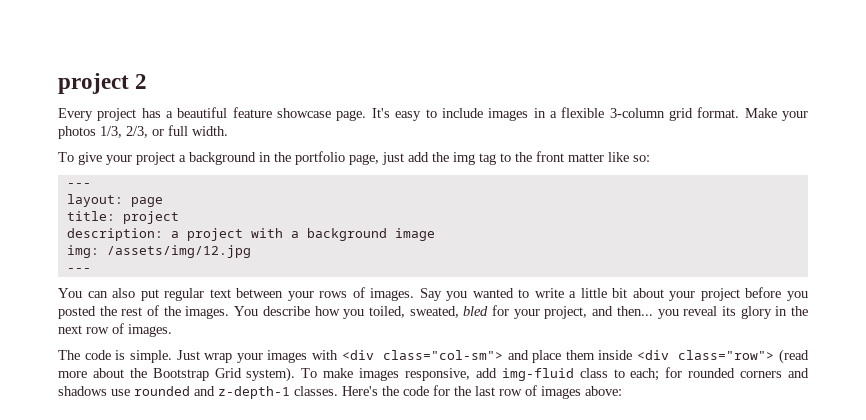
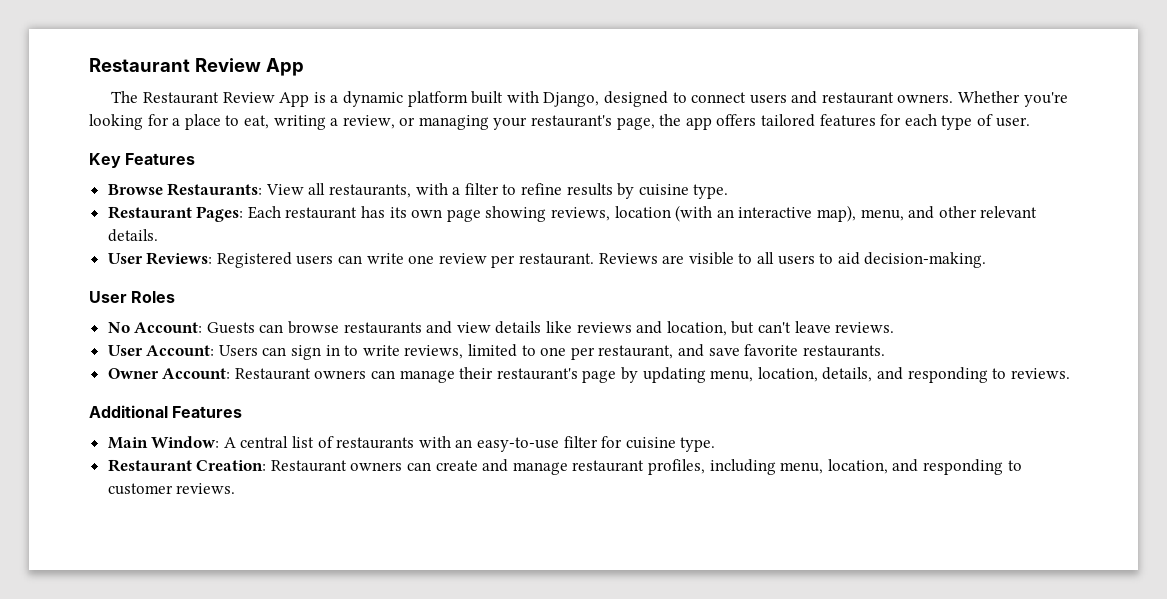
[58,73,148,94] [58,107,809,121] [58,125,228,139] [58,151,650,165] [66,183,91,187] [66,194,163,207] [66,211,179,224] [66,228,435,241] [66,245,251,258] [66,268,91,272] [58,287,808,301] [58,305,808,319] [58,323,172,337] [58,349,810,364] [58,367,810,382] [58,385,622,399] project 2 // Every project has a beautiful feature showcase page. It's easy to include images in a flexible 3-column grid format. Make your photos 1/3, 2/3, or full width. // To give your project a background in the portfolio page, just add the img tag to the front matter like so: // --- // layout: page // title: project // description: a project with a background image // img: /assets/img/12.jpg // --- // You can also put regular text between your rows of images. Say you wanted to write a little bit about your project before you posted the rest of the images. You describe how you toiled, sweated, bled for your project, and then... you reveal its glory in the next row of images. // The code is simple. Just wrap your images with <div class="col-sm"> and place them inside <div class="row"> (read more about the Bootstrap Grid system). To make images responsive, add img-fluid class to each; for rounded corners and shadows use rounded and z-depth-1 classes. Here's the code for the last row of images above: -> [89,58,304,76] [111,91,1068,107] [89,114,1030,130] [89,153,196,168] [107,183,729,199] [107,205,1038,222] [107,229,158,242] [107,252,987,268] [89,291,176,303] [107,321,895,336] [107,344,885,360] [107,367,1070,383] [89,405,243,418] [107,436,716,452] [107,459,1022,475] [107,483,236,495] Restaurant Review App // The Restaurant Review App is a dynamic platform built with Django, designed to connect users and restaurant owners. Whether you're looking for a place to eat, writing a review, or managing your restaurant's page, the app offers tailored features for each type of user. // Key Features // Browse Restaurants: View all restaurants, with a filter to refine results by cuisine type. // Restaurant Pages: Each restaurant has its own page showing reviews, location (with an interactive map), menu, and other relevant details. // User Reviews: Registered users can write one review per restaurant. Reviews are visible to all users to aid decision-making. // User Roles // No Account: Guests can browse restaurants and view details like reviews and location, but can't leave reviews. // User Account: Users can sign in to write reviews, limited to one per restaurant, and save favorite restaurants. // Owner Account: Restaurant owners can manage their restaurant's page by updating menu, location, details, and responding to reviews. // Additional Features // Main Window: A central list of restaurants with an easy-to-use filter for cuisine type. // Restaurant Creation: Restaurant owners can create and manage restaurant profiles, including menu, location, and responding to customer reviews.

